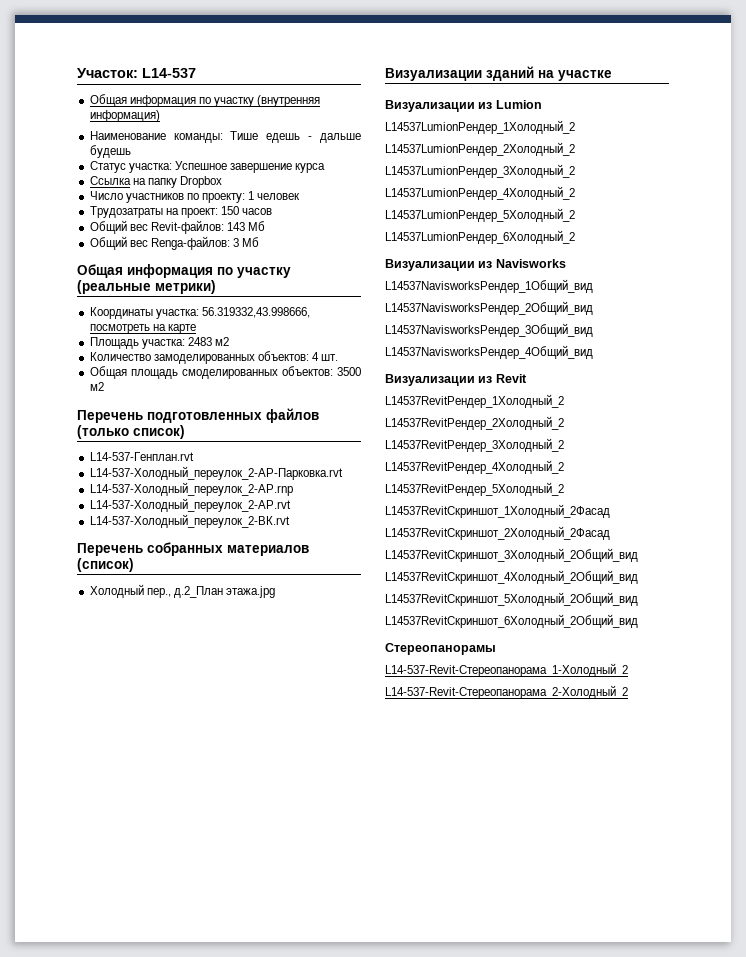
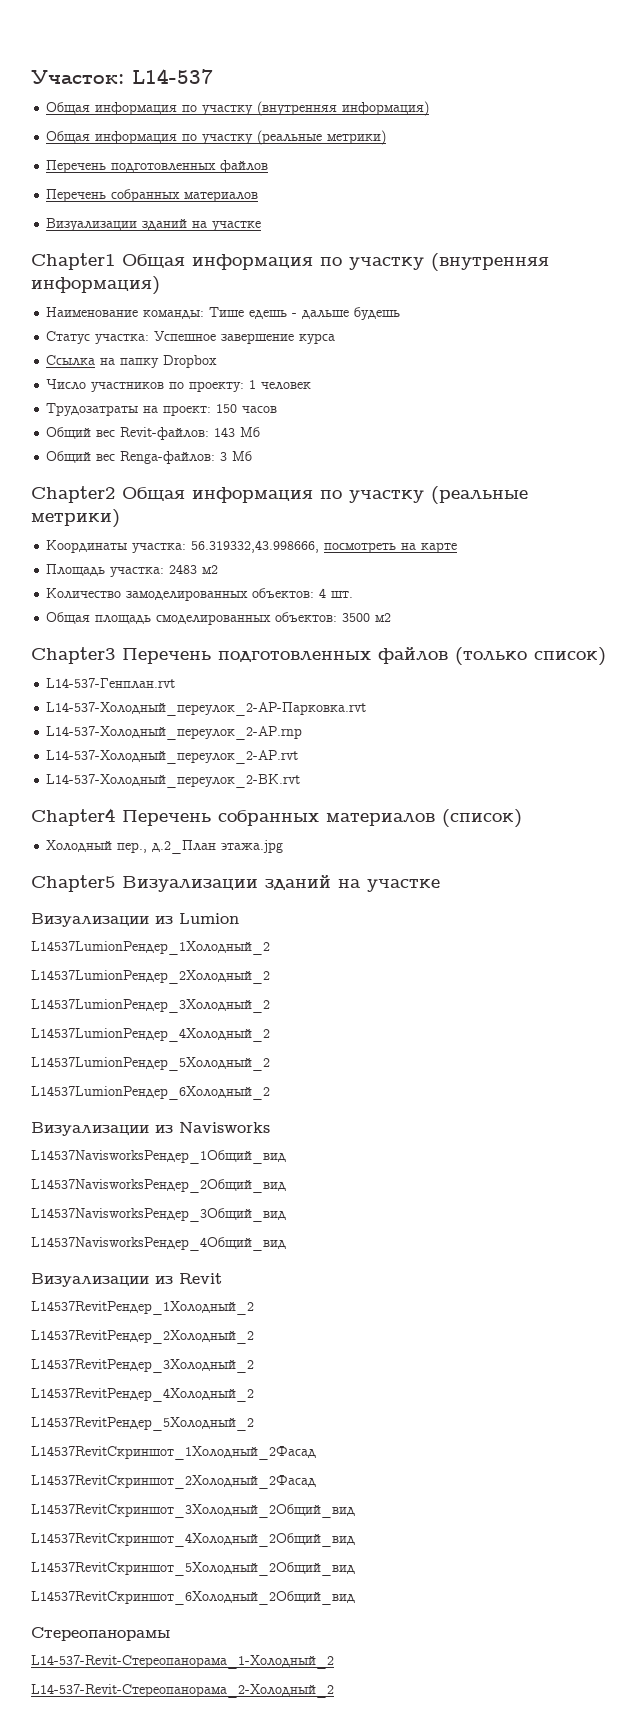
(160, 116) none -> [46,130,387,145] [46,160,269,173] [46,189,259,202] [46,218,262,231] [31,253,549,271] [31,276,160,295] // Общая информация по участку (реальные метрики) // Перечень подготовленных файлов // Перечень собранных материалов // Визуализации зданий на участке // Chapter1 Общая информация по участку (внутренняя информация)
(260, 242) none -> [31,486,115,503] Chapter2
(104, 386) none -> [31,647,115,664] Chapter3
(290, 521) none -> [31,808,115,826] Chapter4
(275, 592) none -> [31,875,115,892] Chapter5

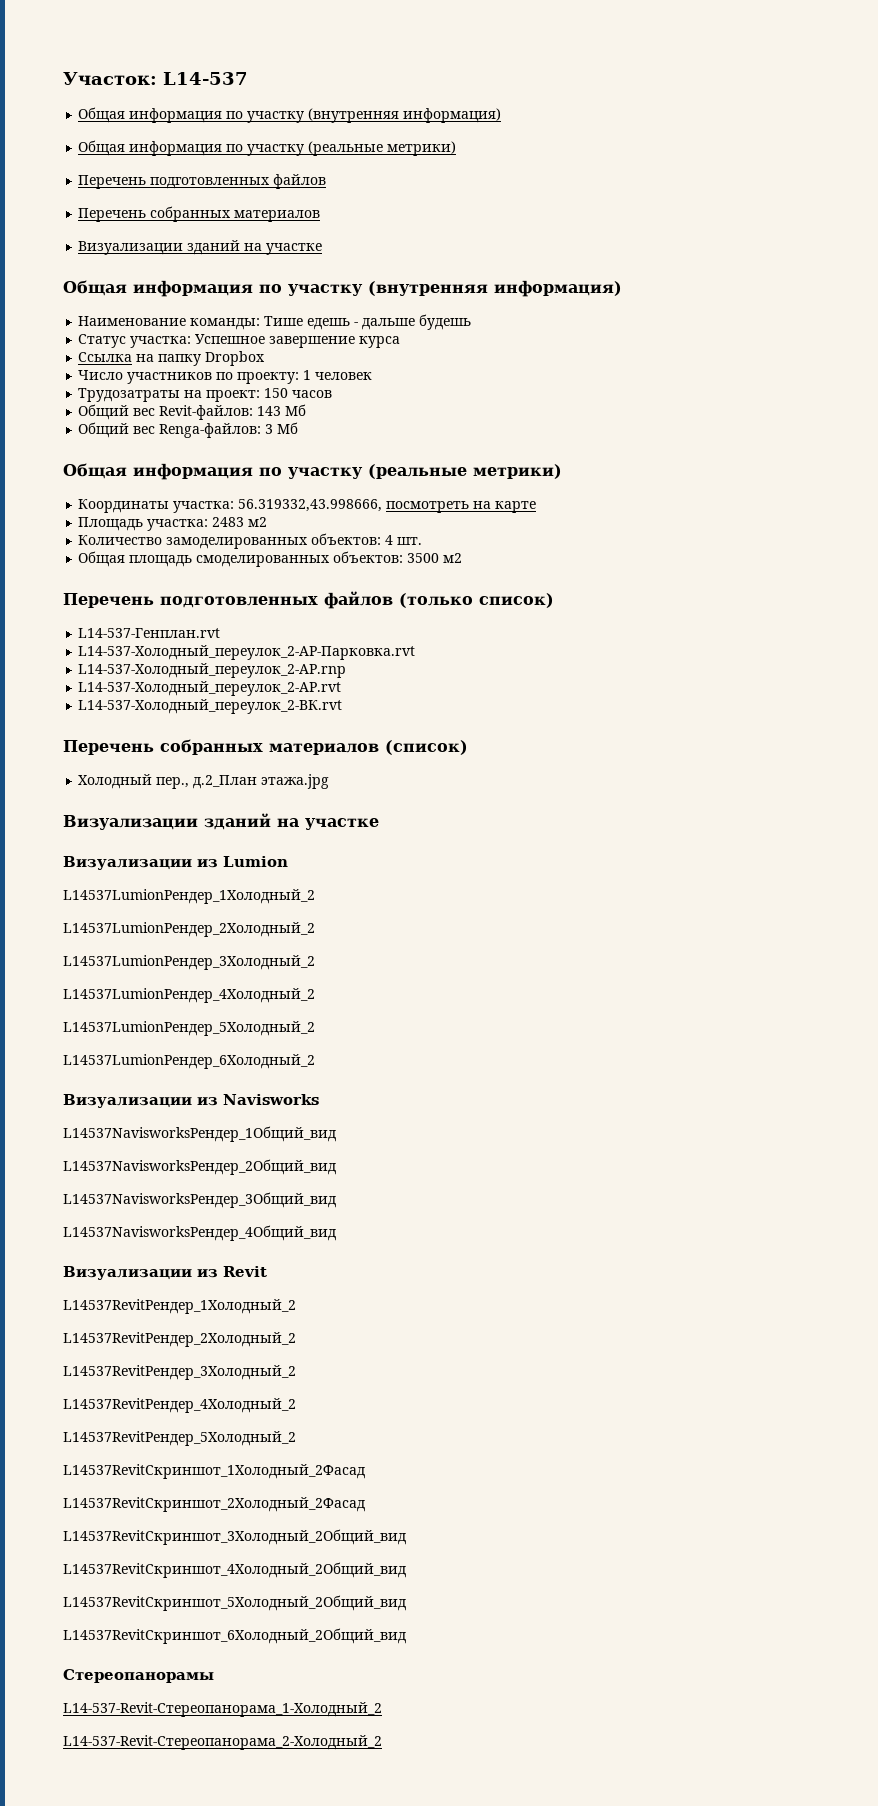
[31,253,115,270] Chapter1 -> (323, 249) none
[31,486,115,503] Chapter2 -> (299, 428) none
[31,647,115,664] Chapter3 -> (463, 558) none
[31,808,115,826] Chapter4 -> (343, 706) none
[31,875,115,892] Chapter5 -> (330, 781) none

